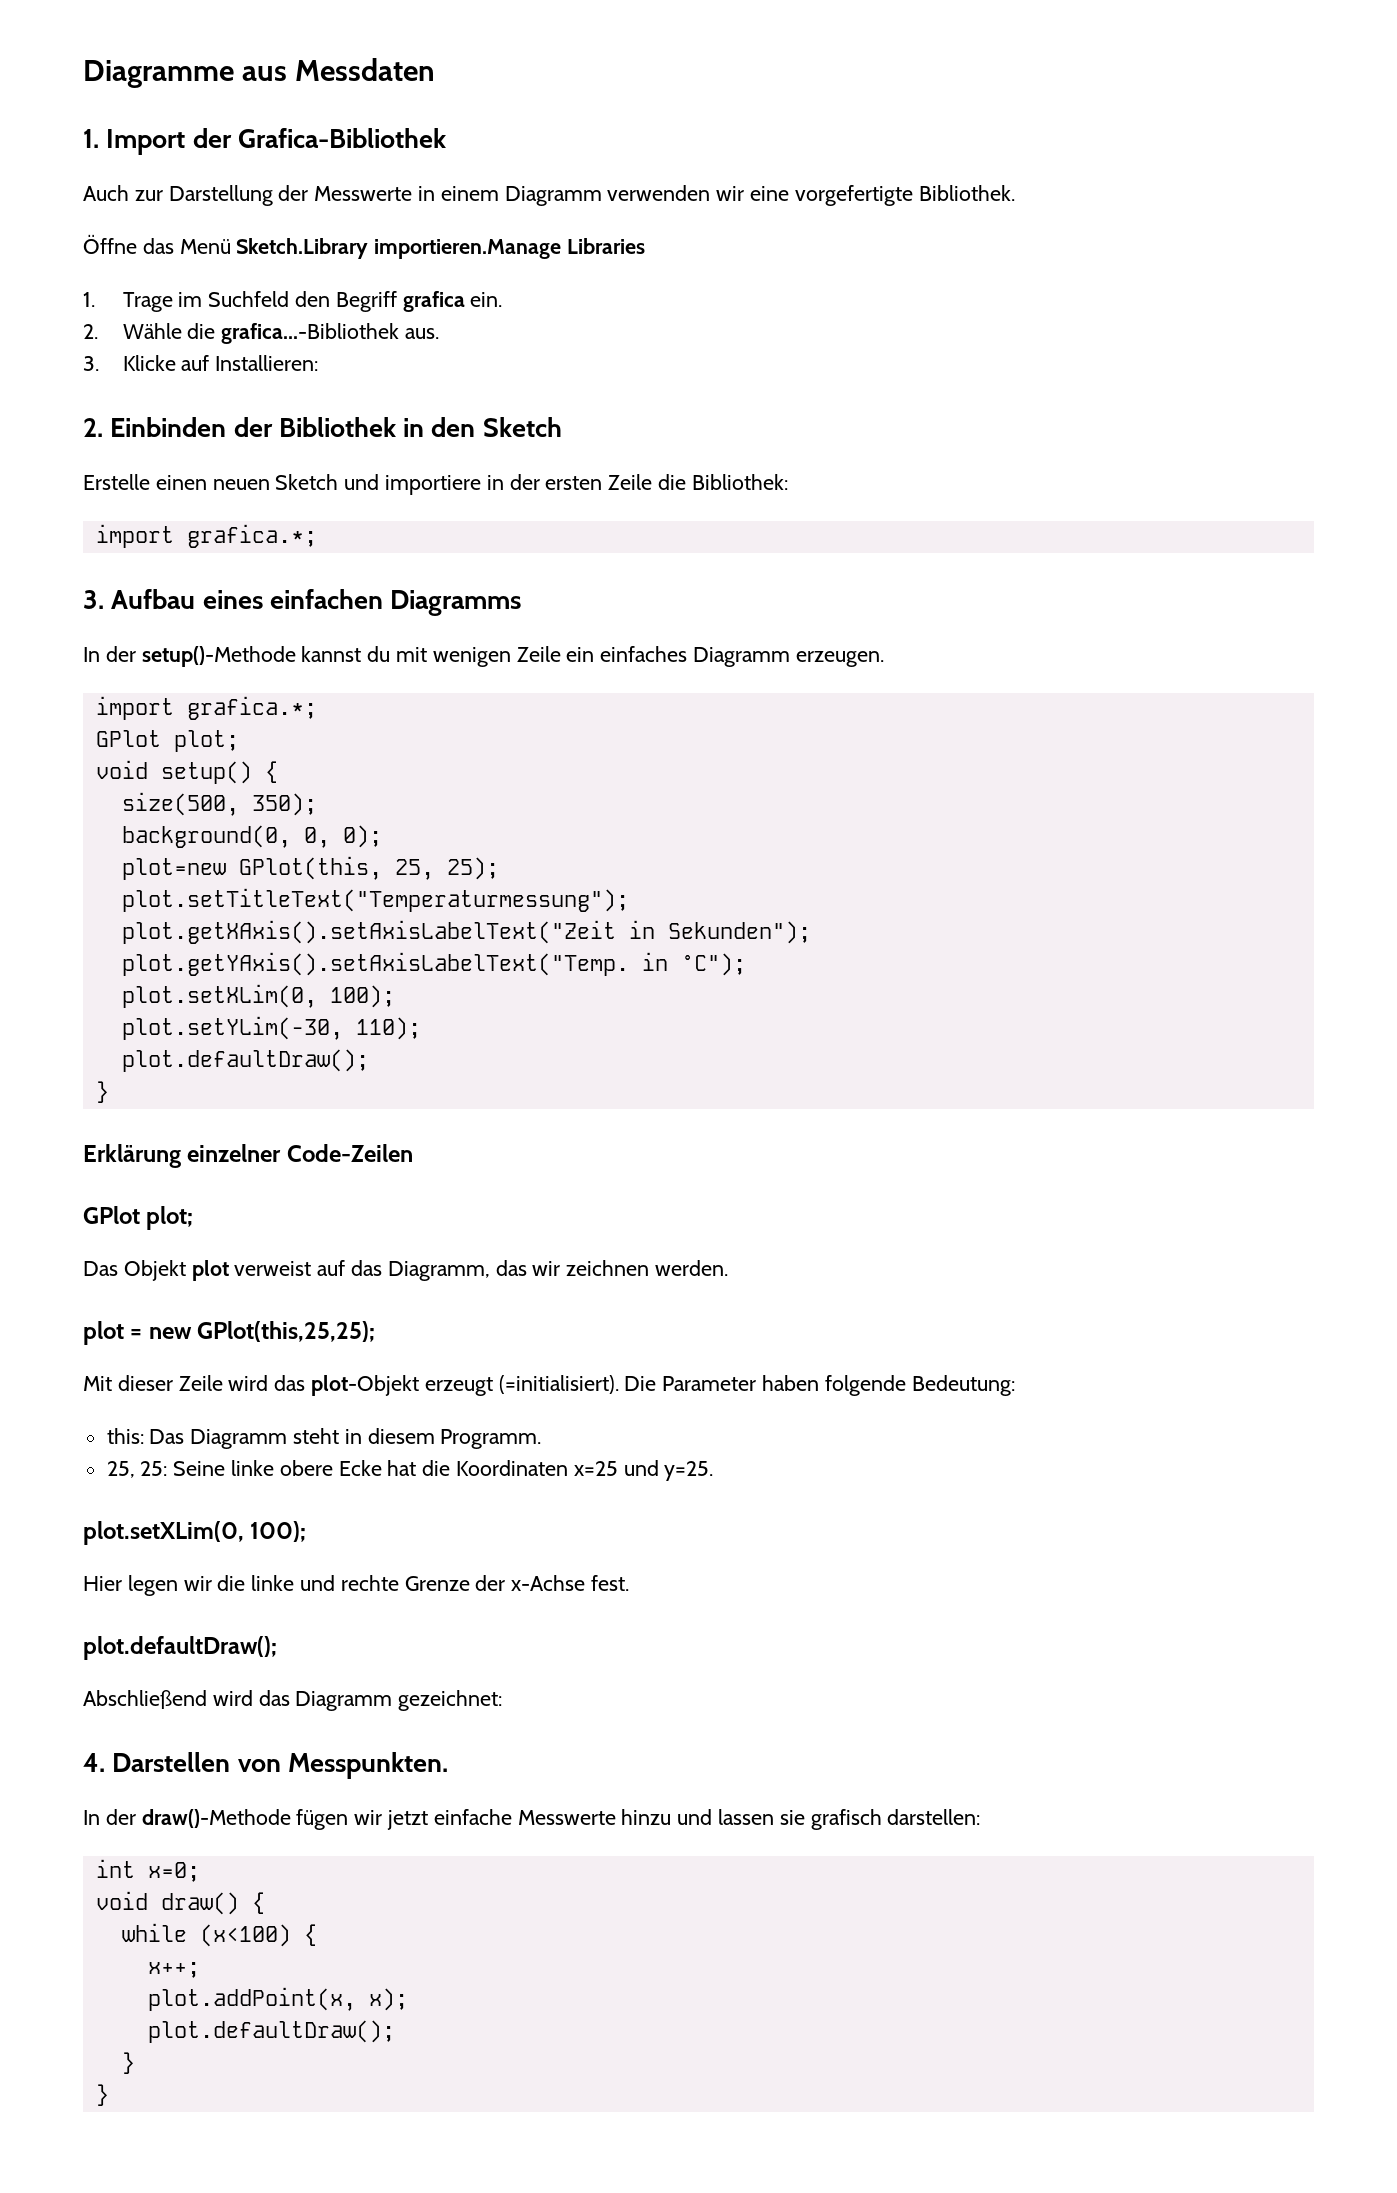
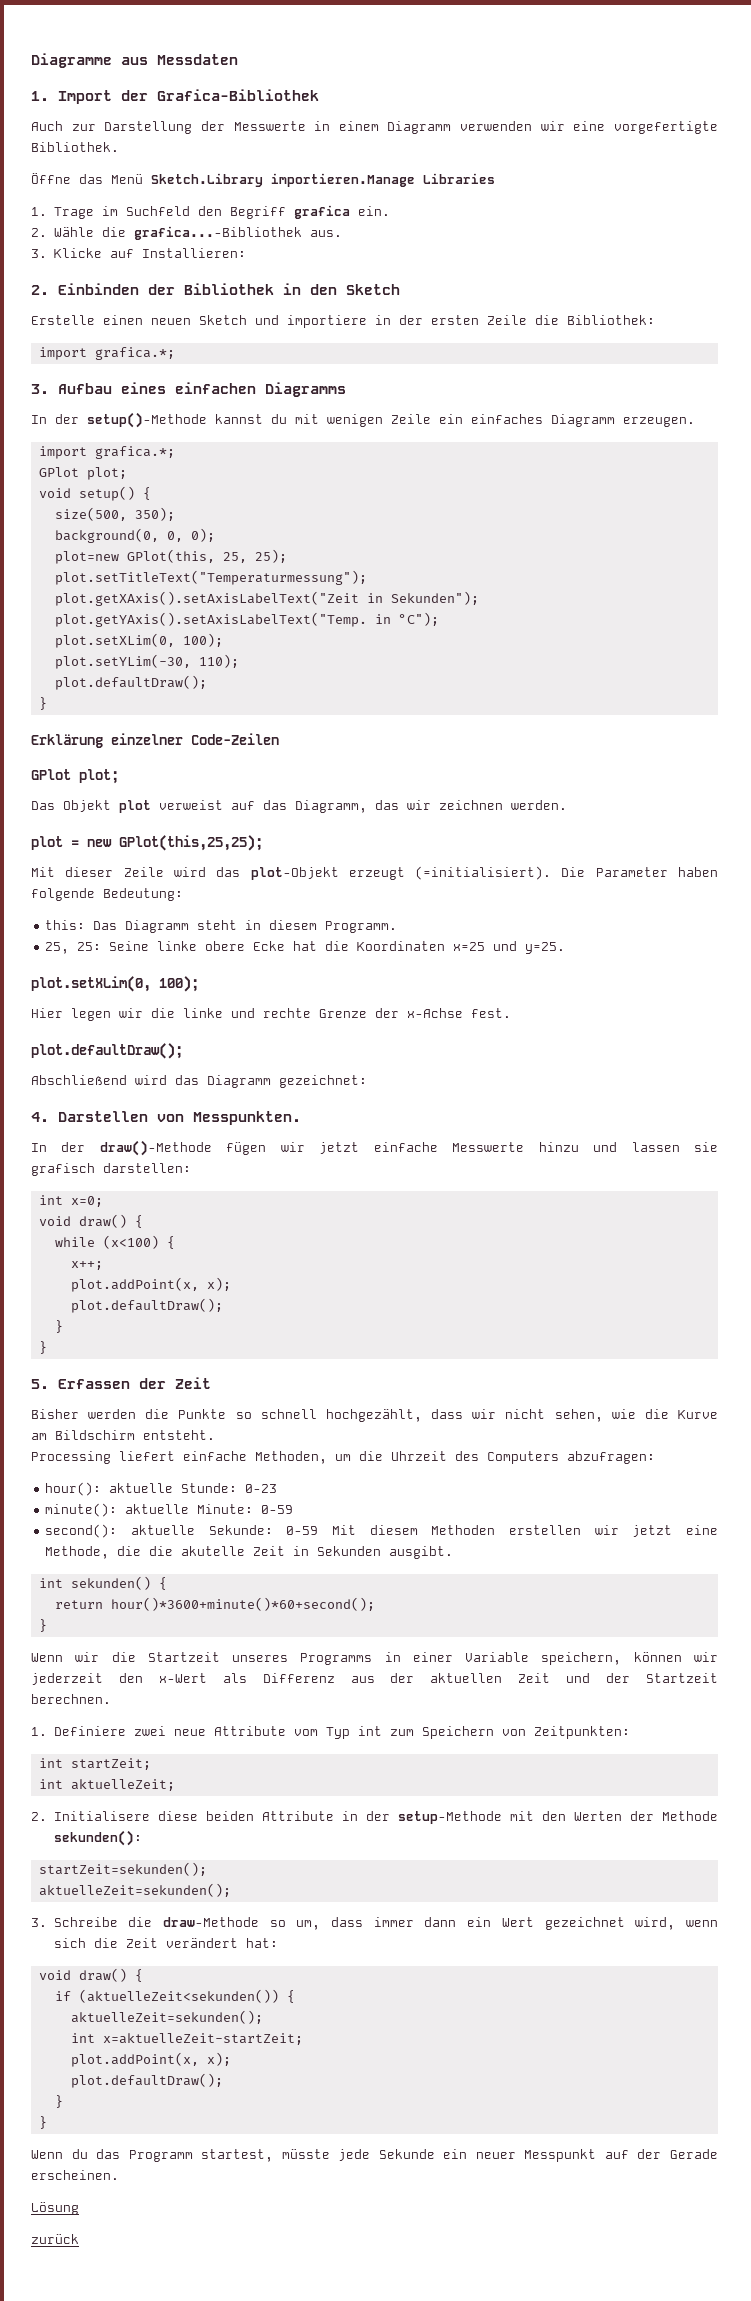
(109, 2095) none -> [31,1377,211,1389] [31,1409,719,1422] [31,1430,215,1440] [31,1451,655,1464] [45,1482,278,1496] [45,1503,294,1517] [45,1524,718,1538] [45,1546,454,1559] [38,1576,167,1590] [54,1597,375,1611] [38,1619,47,1632] [31,1652,718,1665] [31,1673,718,1685] [31,1694,111,1704] [31,1726,630,1739] [38,1758,151,1770] [38,1779,175,1791] [31,1811,718,1824] [53,1830,142,1846] [38,1862,207,1876] [38,1883,231,1897] [31,1917,718,1930] [53,1938,278,1948] [38,1968,143,1982] [54,1989,295,2003] [70,2010,263,2024] [70,2033,303,2045] [70,2052,231,2067] [70,2073,223,2088] [54,2095,63,2108] [38,2116,47,2129] [31,2149,719,2162] [31,2170,119,2180] [31,2202,79,2215] [31,2234,79,2244] // 5. Erfassen der Zeit // Bisher werden die Punkte so schnell hochgezählt, dass wir nicht sehen, wie die Kurve am Bildschirm entsteht. // Processing liefert einfache Methoden, um die Uhrzeit des Computers abzufragen: // hour(): aktuelle Stunde: 0-23 // minute(): aktuelle Minute: 0-59 // second(): aktuelle Sekunde: 0-59 Mit diesem Methoden erstellen wir jetzt eine Methode, die die akutelle Zeit in Sekunden ausgibt. // int sekunden() { // return hour()*3600+minute()*60+second(); // } // Wenn wir die Startzeit unseres Programms in einer Variable speichern, können wir jederzeit den x-Wert als Differenz aus der aktuellen Zeit und der Startzeit berechnen. // 1. Definiere zwei neue Attribute vom Typ int zum Speichern von Zeitpunkten: // int startZeit; // int aktuelleZeit; // 2. Initialisere diese beiden Attribute in der setup-Methode mit den Werten der Methode sekunden(): // startZeit=sekunden(); // aktuelleZeit=sekunden(); // 3. Schreibe die draw-Methode so um, dass immer dann ein Wert gezeichnet wird, wenn sich die Zeit verändert hat: // void draw() { // if (aktuelleZeit<sekunden()) { // aktuelleZeit=sekunden(); // int x=aktuelleZeit-startZeit; // plot.addPoint(x, x); // plot.defaultDraw(); // } // } // Wenn du das Programm startest, müsste jede Sekunde ein neuer Messpunkt auf der Gerade erscheinen. // Lösung // zurück

